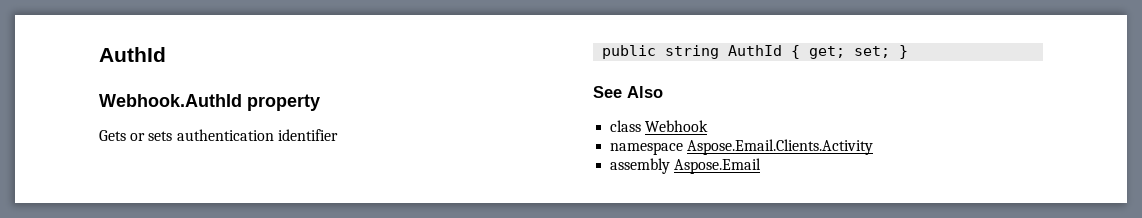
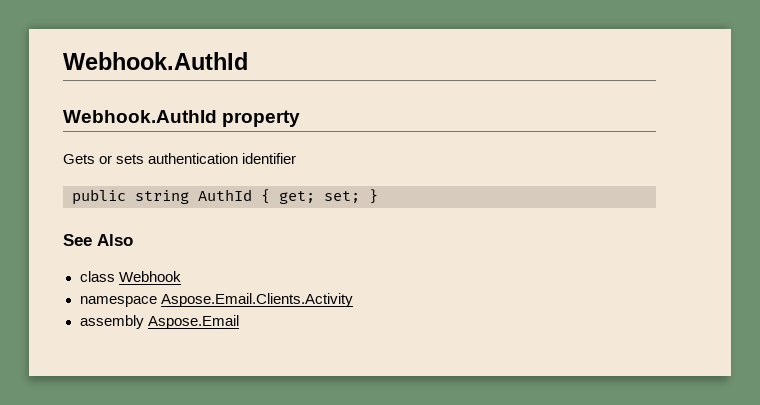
[99,47,166,62] AuthId -> [63,52,248,70] Webhook.AuthId

